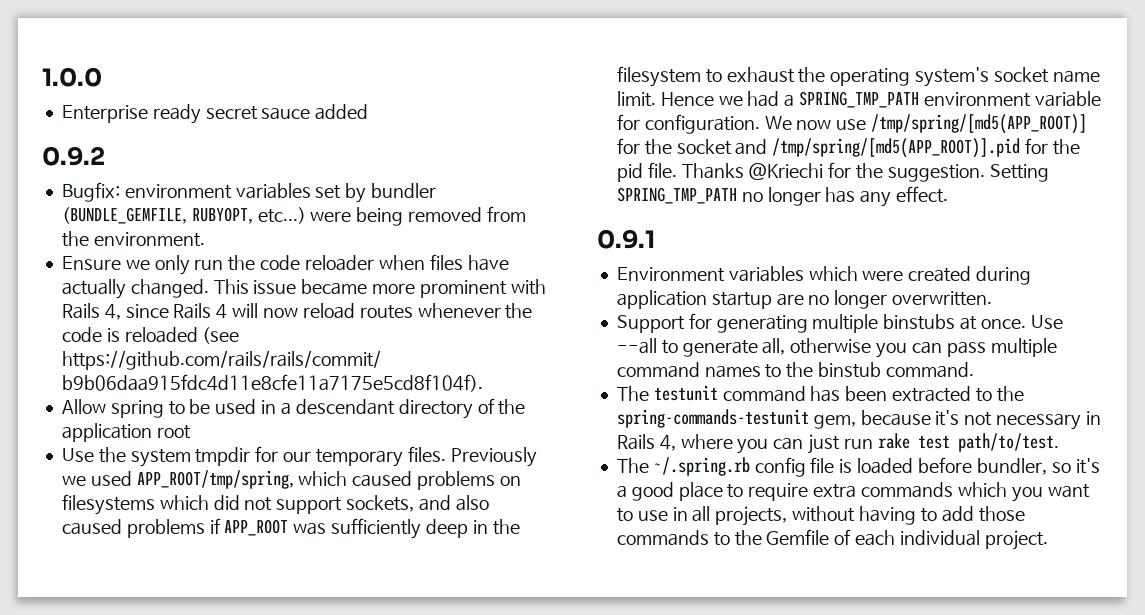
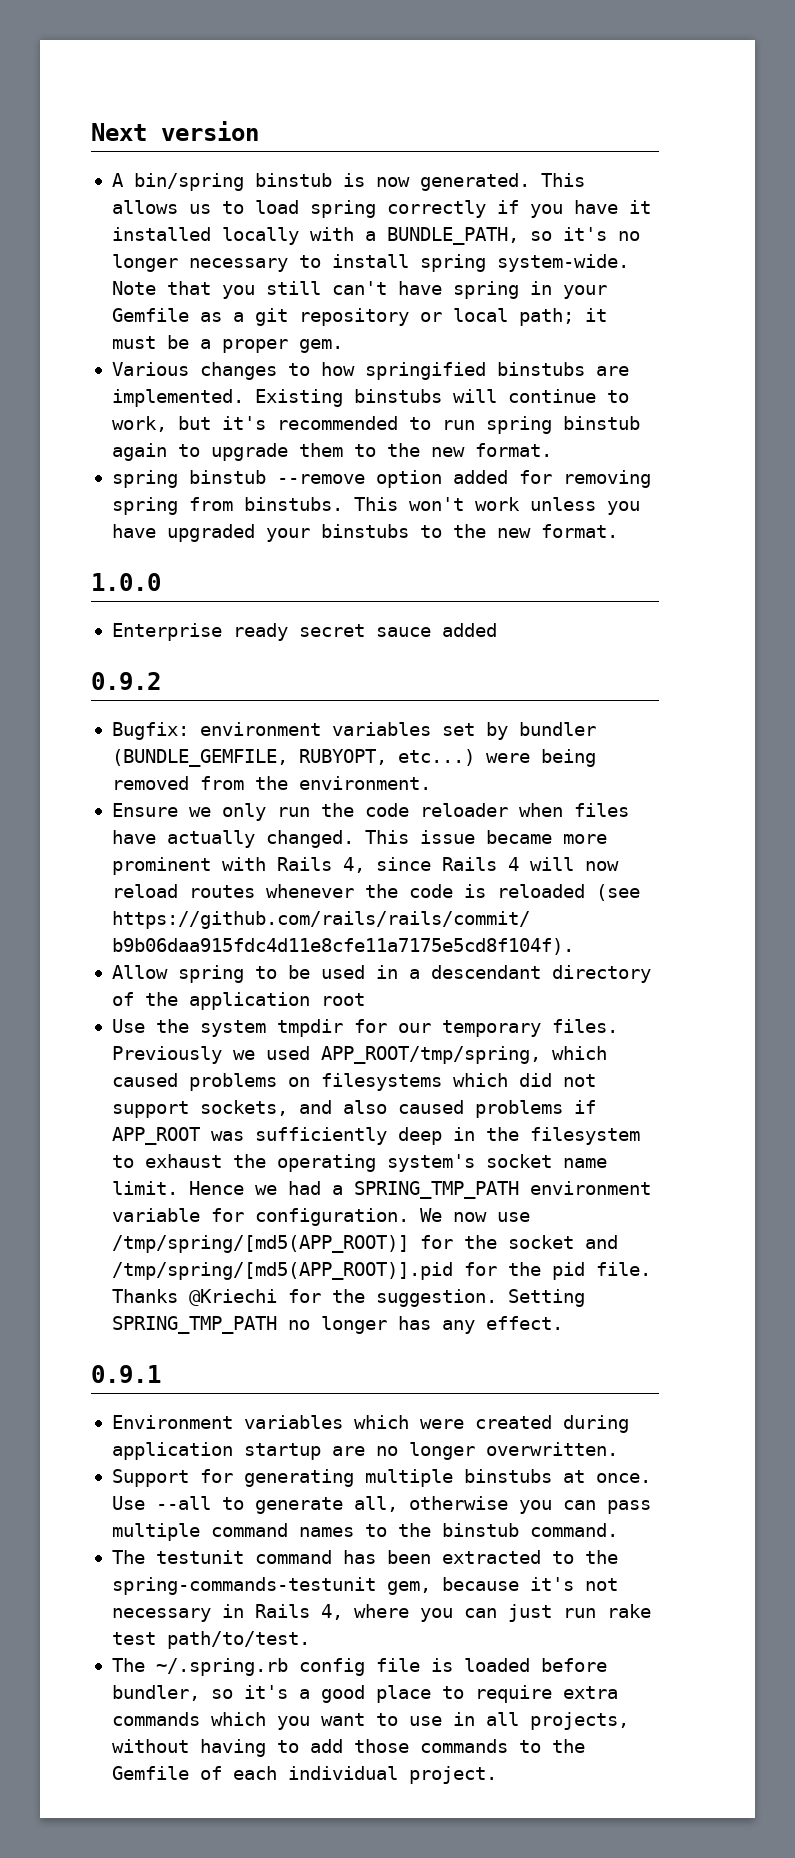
(42, 77) none -> [91,121,259,141] [111,173,585,191] [111,200,651,218] [111,227,640,245] [111,254,629,272] [111,281,607,299] [111,308,607,326] [111,335,343,353] [111,362,629,380] [111,389,629,407] [111,416,640,434] [111,443,552,461] [111,470,651,488] [111,497,640,515] [111,524,618,542] Next version // A bin/spring binstub is now generated. This allows us to load spring correctly if you have it installed locally with a BUNDLE_PATH, so it's no longer necessary to install spring system-wide. Note that you still can't have spring in your Gemfile as a git repository or local path; it must be a proper gem. // Various changes to how springified binstubs are implemented. Existing binstubs will continue to work, but it's recommended to run spring binstub again to upgrade them to the new format. // spring binstub --remove option added for removing spring from binstubs. This won't work unless you have upgraded your binstubs to the new format. //

